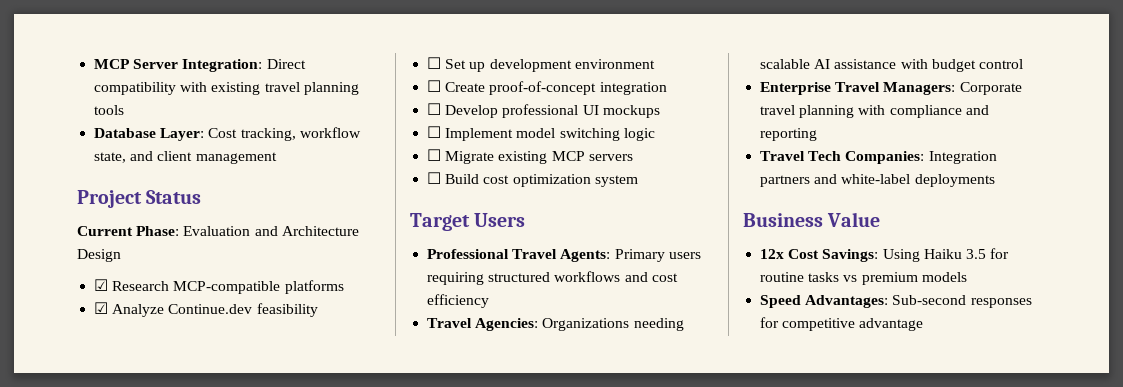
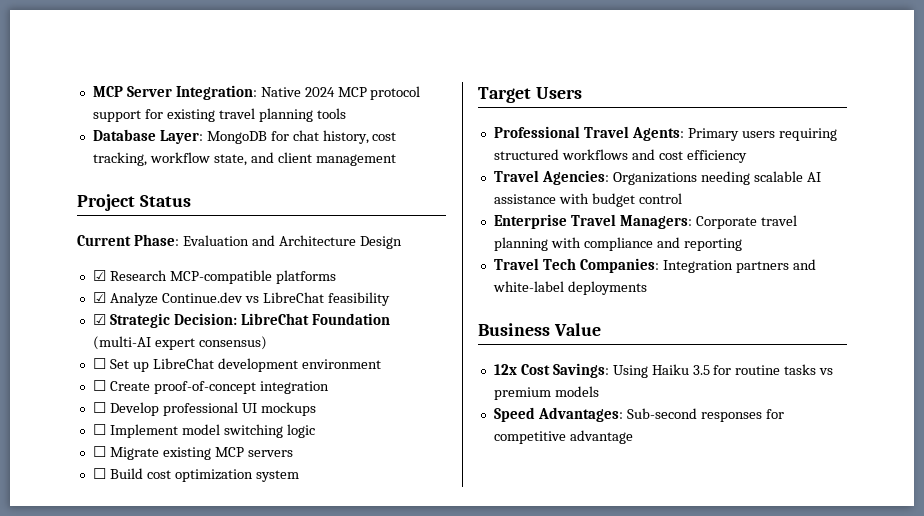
[266,59,306,69] [94,82,208,95] Direct compatibility with -> [260,86,421,100] [92,109,163,122] Native 2024 MCP protocol support for
[208,128,238,138] Cost -> [206,130,397,144] MongoDB for chat history, cost
(253, 309) none -> [244,292,324,303] vs LibreChat
(318, 310) none -> [92,313,390,328] [92,336,267,350] // ☑ Strategic Decision: LibreChat Foundation (multi-AI expert consensus)
(486, 67) none -> [152,358,214,369] LibreChat

